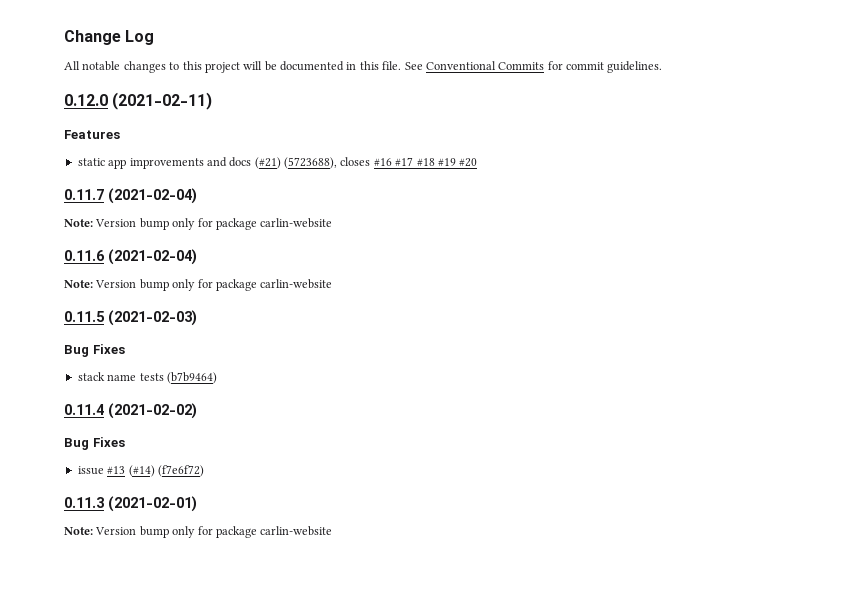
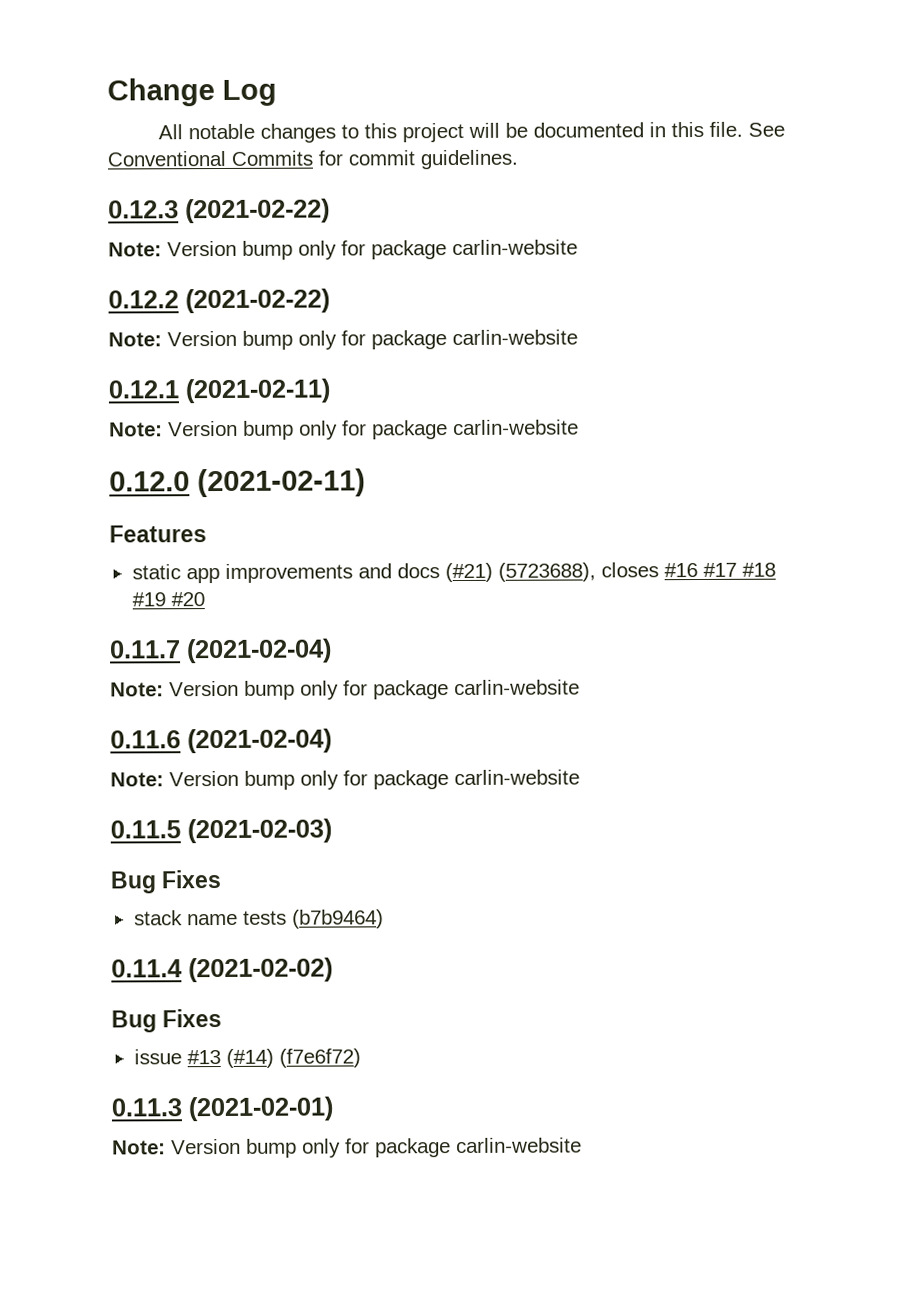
(663, 67) none -> [108,198,330,224] [108,239,578,260] [108,288,330,314] [108,329,578,350] [108,378,330,404] [109,419,579,440] // 0.12.3 (2021-02-22) // Note: Version bump only for package carlin-website // 0.12.2 (2021-02-22) // Note: Version bump only for package carlin-website // 0.12.1 (2021-02-11) // Note: Version bump only for package carlin-website

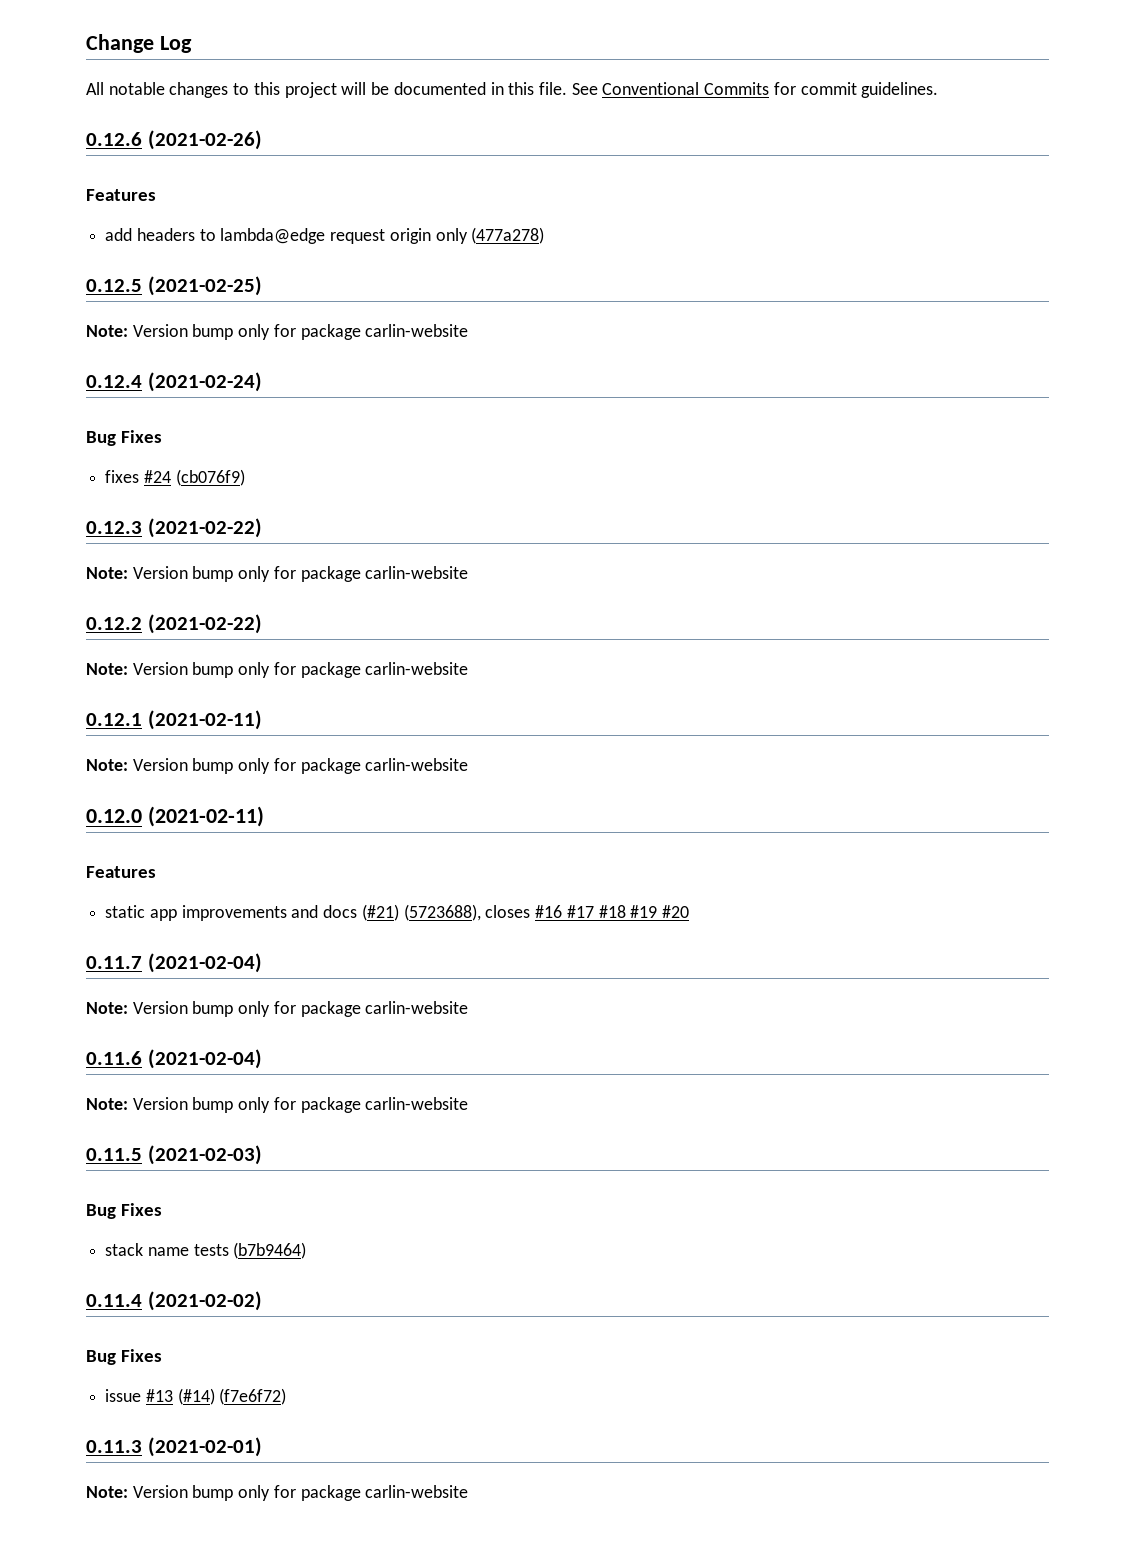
(518, 159) none -> [86,130,262,150] [86,189,156,201] [105,227,545,244] [86,276,262,296] [86,324,469,340] [86,372,262,392] [86,430,163,446] [105,469,245,486] // 0.12.6 (2021-02-26) // Features // add headers to lambda@edge request origin only (477a278) // 0.12.5 (2021-02-25) // Note: Version bump only for package carlin-website // 0.12.4 (2021-02-24) // Bug Fixes // fixes #24 (cb076f9)

